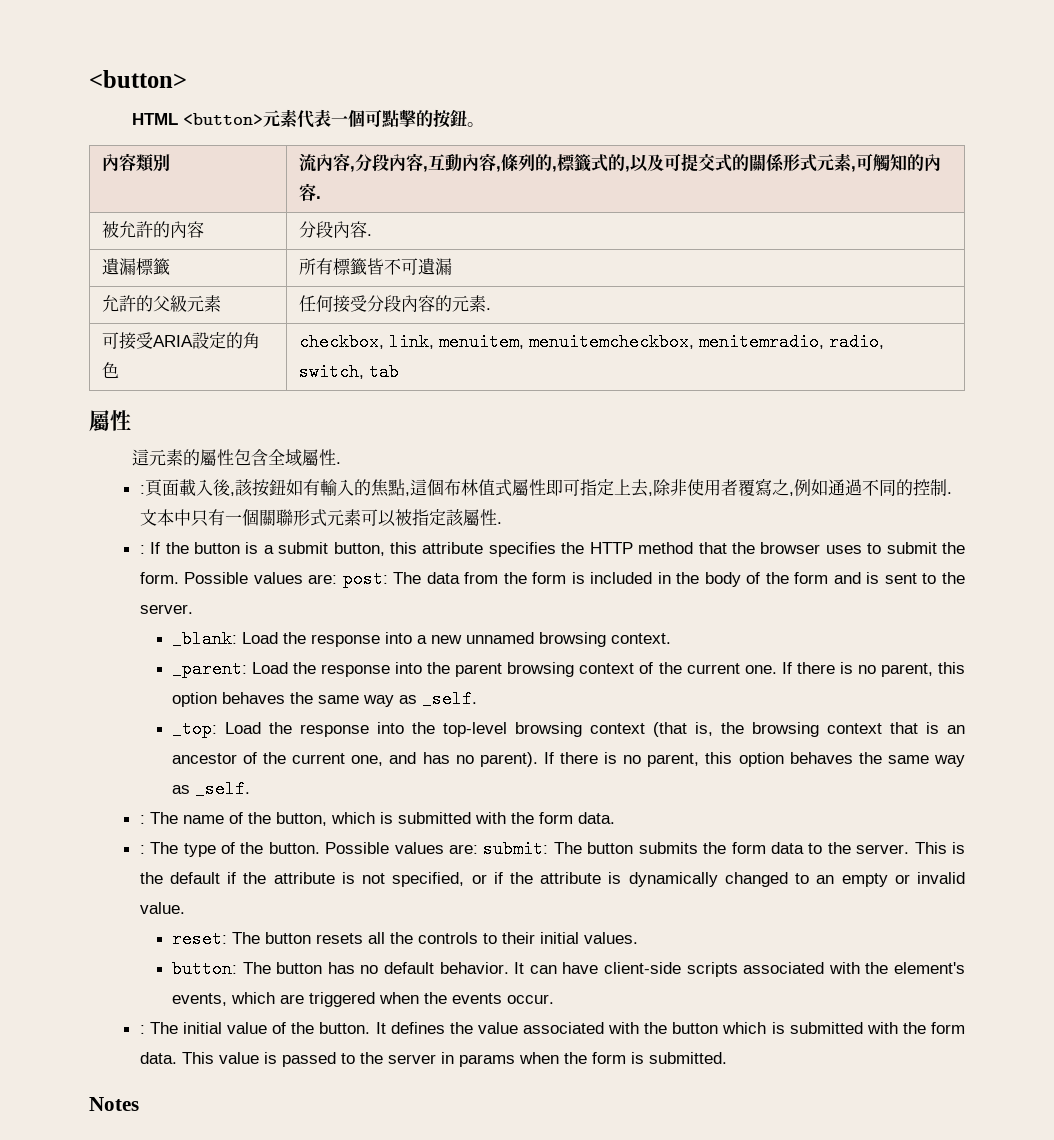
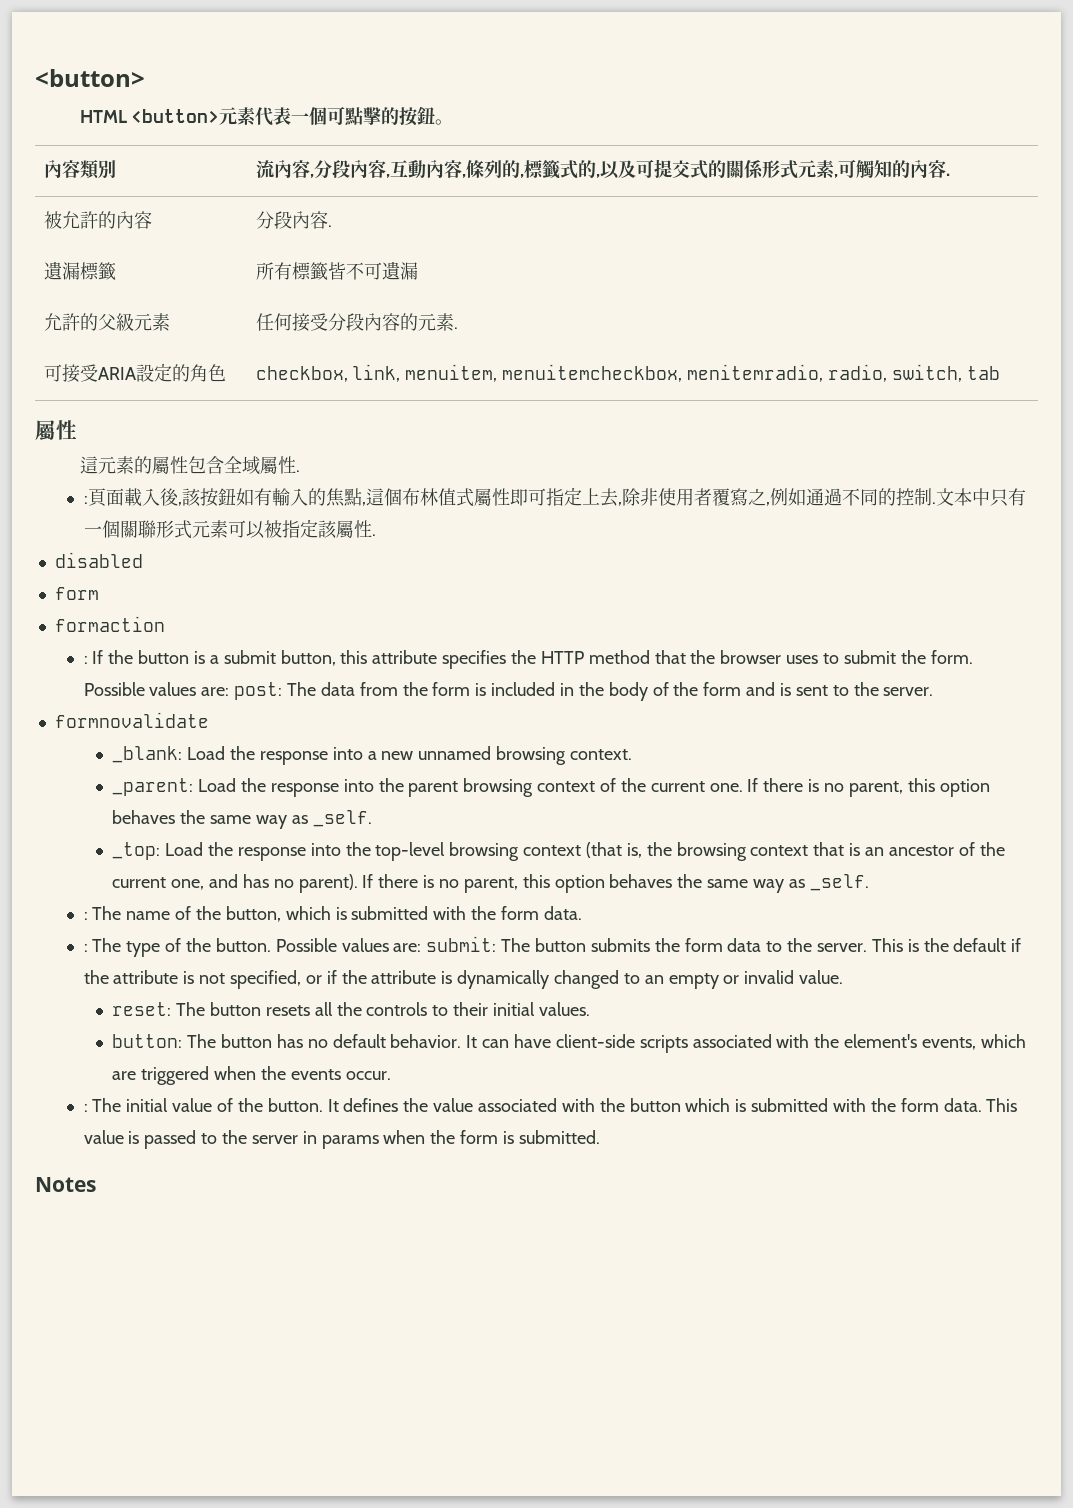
(502, 523) none -> [54,552,143,568] [54,587,99,600] [54,616,165,632] // disabled // form // formaction
(193, 609) none -> [54,712,209,728] // formnovalidate

